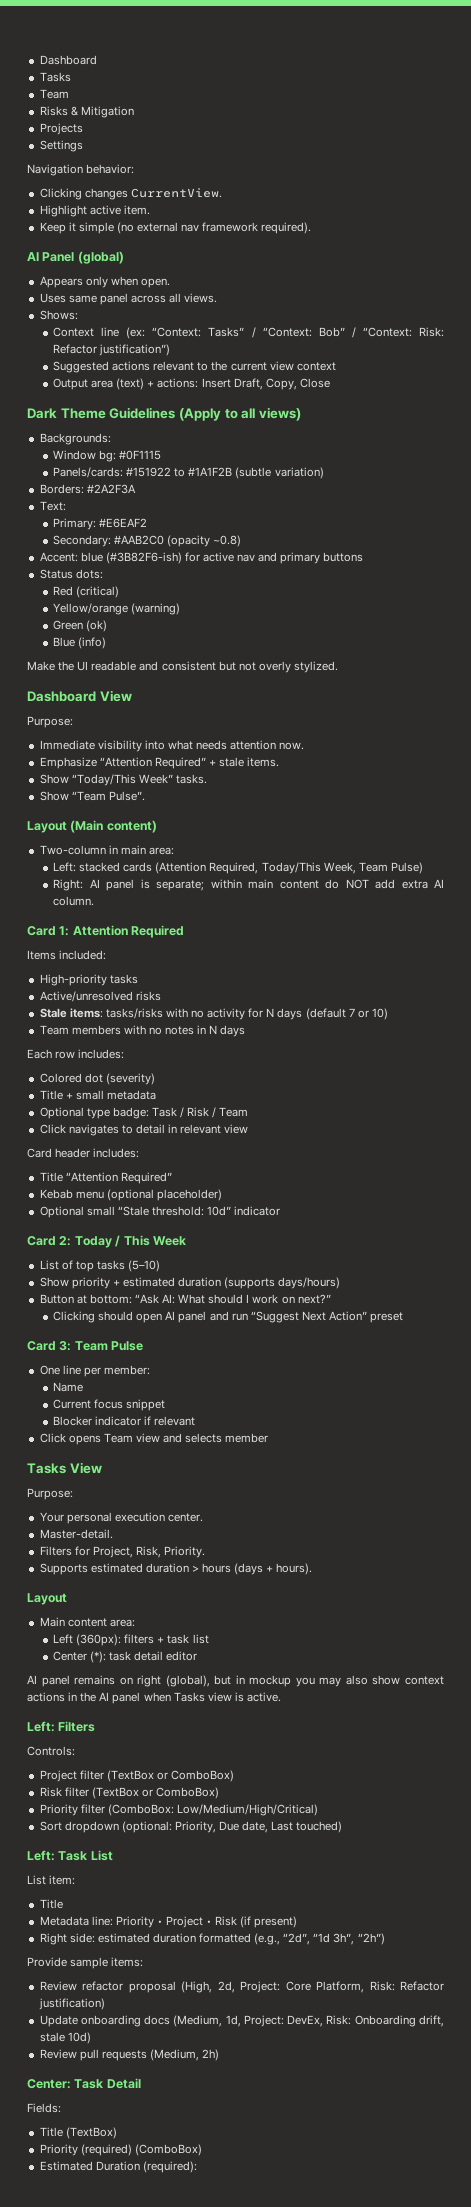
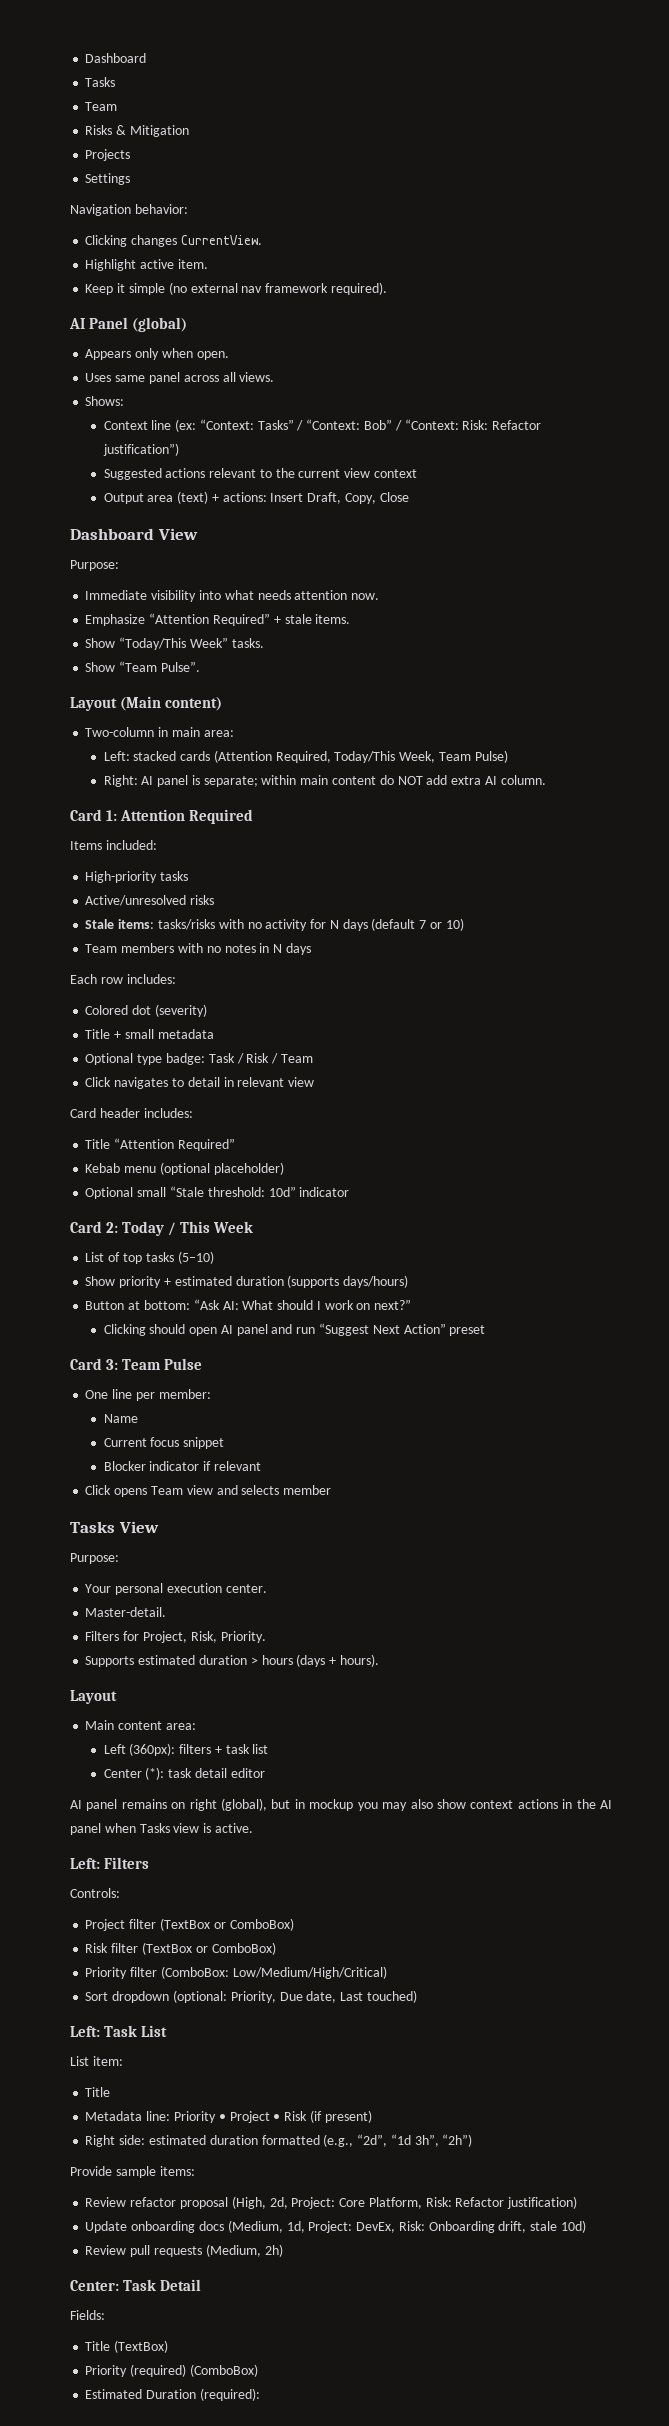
[27,407,301,421] [39,433,111,445] [52,450,162,462] [52,467,324,479] [39,484,136,494] [39,501,66,511] [52,518,148,530] [52,535,242,547] [39,552,364,564] [39,569,103,579] [52,586,120,598] [52,603,181,615] [52,620,108,632] [52,637,107,649] [27,661,338,673] // Dark Theme Guidelines (Apply to all views) // Backgrounds: // Window bg: #0F1115 // Panels/cards: #151922 to #1A1F2B (subtle variation) // Borders: #2A2F3A // Text: // Primary: #E6EAF2 // Secondary: #AAB2C0 (opacity ~0.8) // Accent: blue (#3B82F6-ish) for active nav and primary buttons // Status dots: // Red (critical) // Yellow/orange (warning) // Green (ok) // Blue (info) // Make the UI readable and consistent but not overly stylized. -> (409, 497) none

